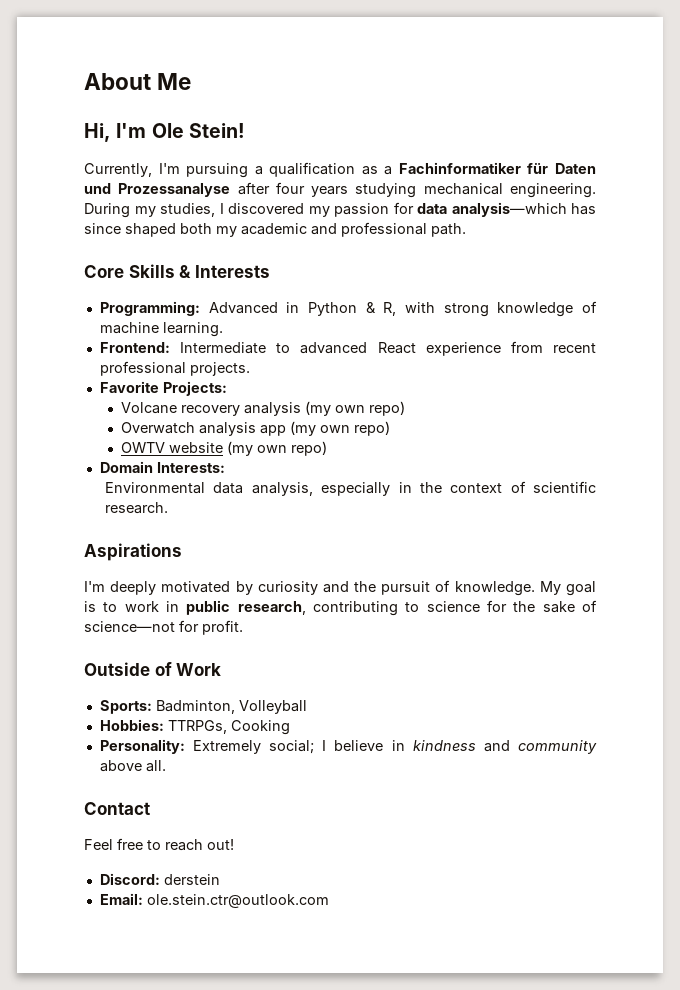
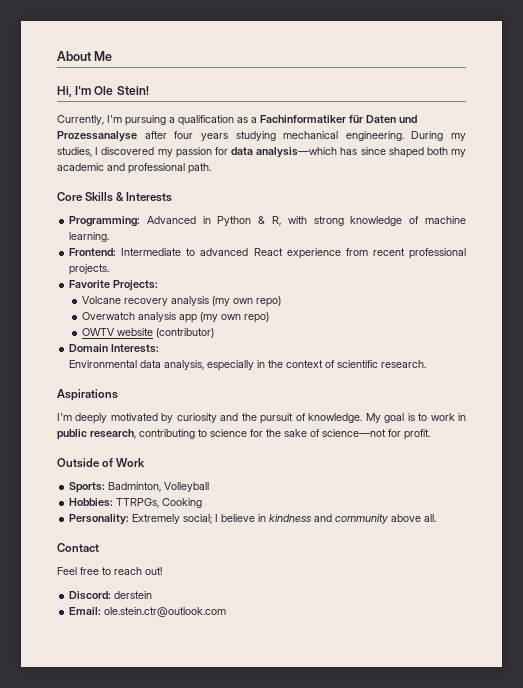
[226,441,327,456] (my own repo) -> [155,328,214,338] (contributor)

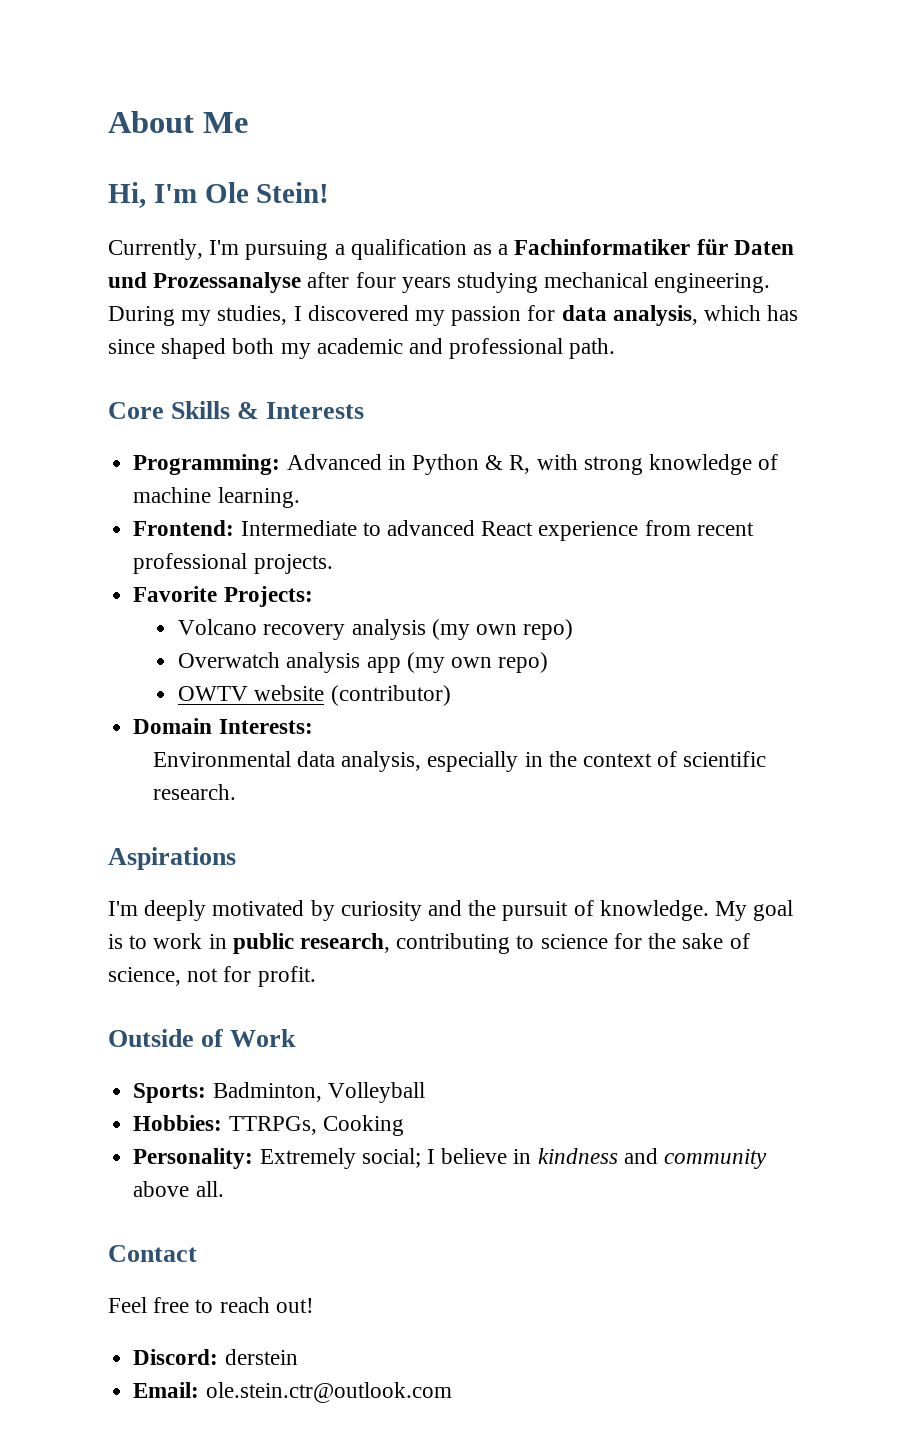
[256,147,338,158] analysis—which -> [612,305,762,326] analysis, which
[81,296,121,304] Volcane -> [178,619,258,635] Volcano
[322,429,386,437] science—not -> [108,967,219,986] science, not

